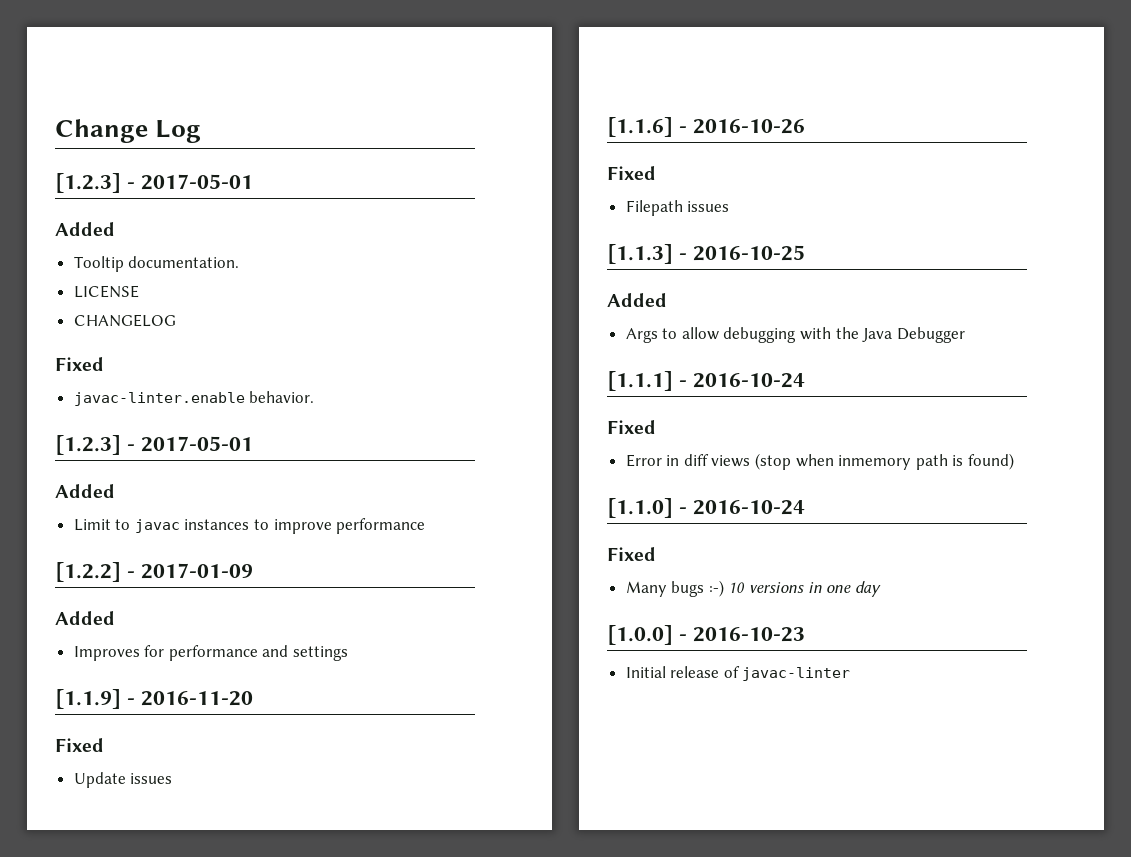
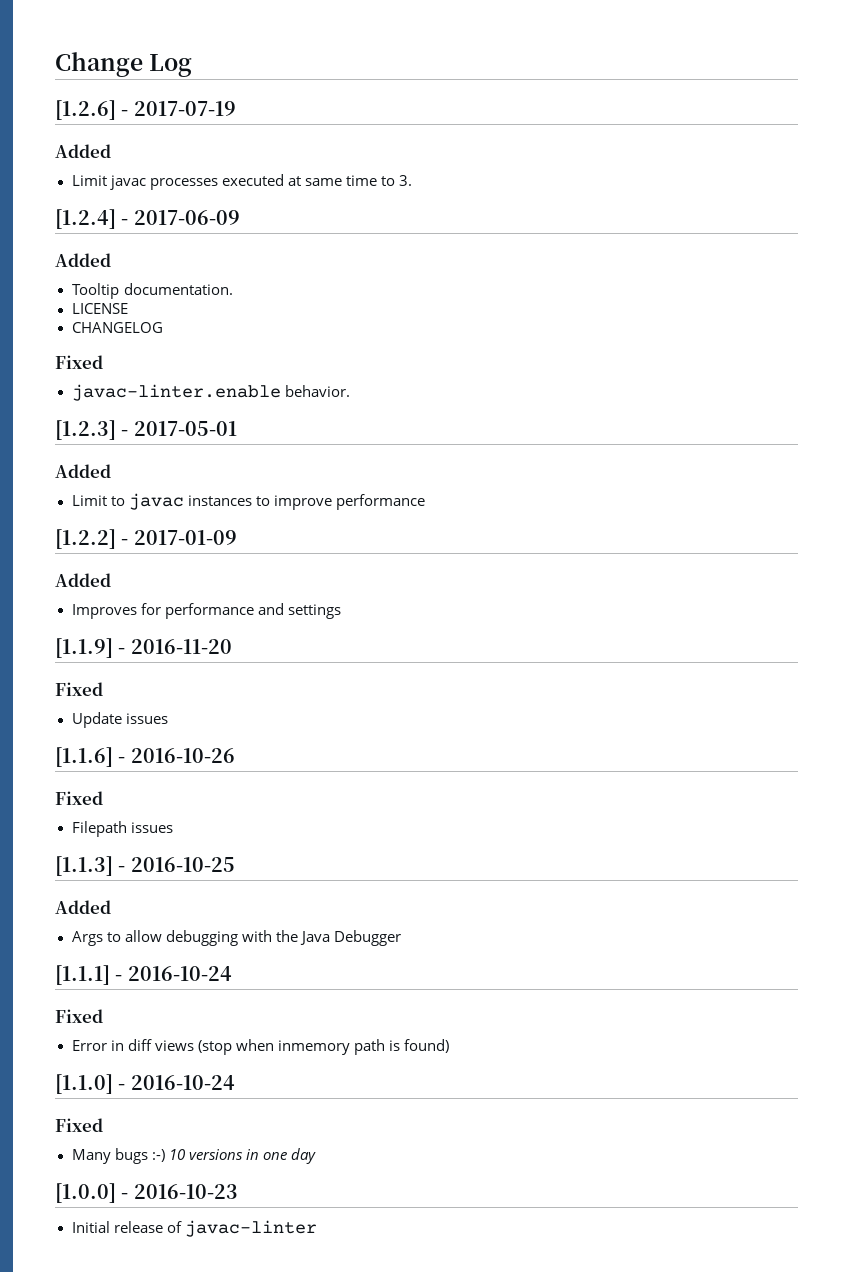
[55,173,254,193] [1.2.3] - 2017-05-01 -> [55,100,236,120] [55,144,111,158] [71,174,412,190] [55,209,240,229] [1.2.6] - 2017-07-19 // Added // Limit javac processes executed at same time to 3. // [1.2.4] - 2017-06-09

